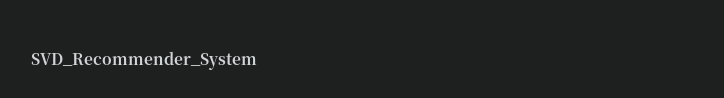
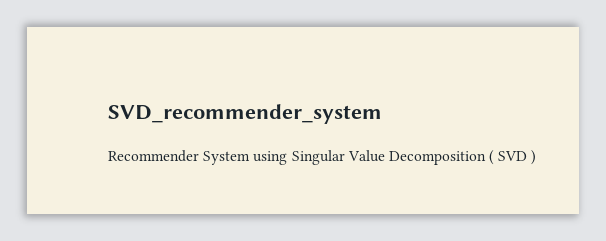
[31,51,257,70] SVD_Recommender_System -> [108,104,382,124] [108,150,537,165] SVD_recommender_system // Recommender System using Singular Value Decomposition ( SVD )

